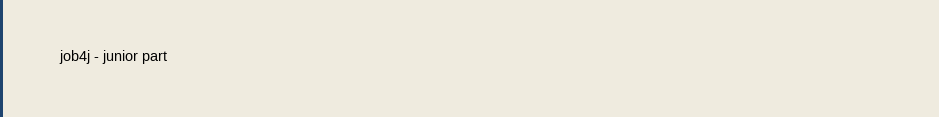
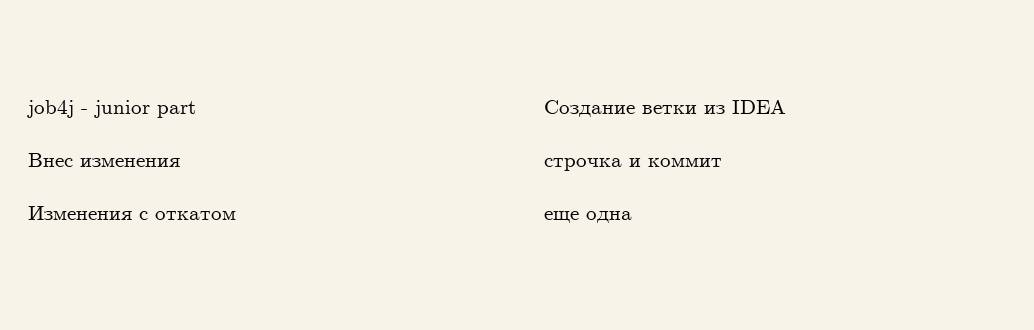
(167, 57) none -> [28,153,180,167] [28,206,236,220] [544,100,786,117] [544,158,722,171] [544,211,632,223] // Внес изменения // Изменения с откатом // Создание ветки из IDEA // строчка и коммит // еще одна

